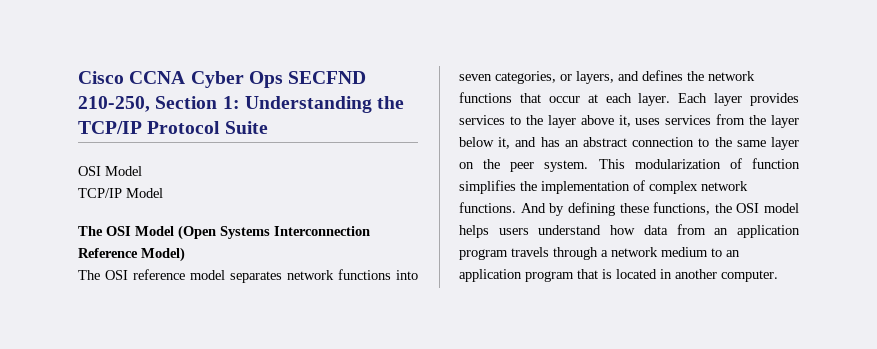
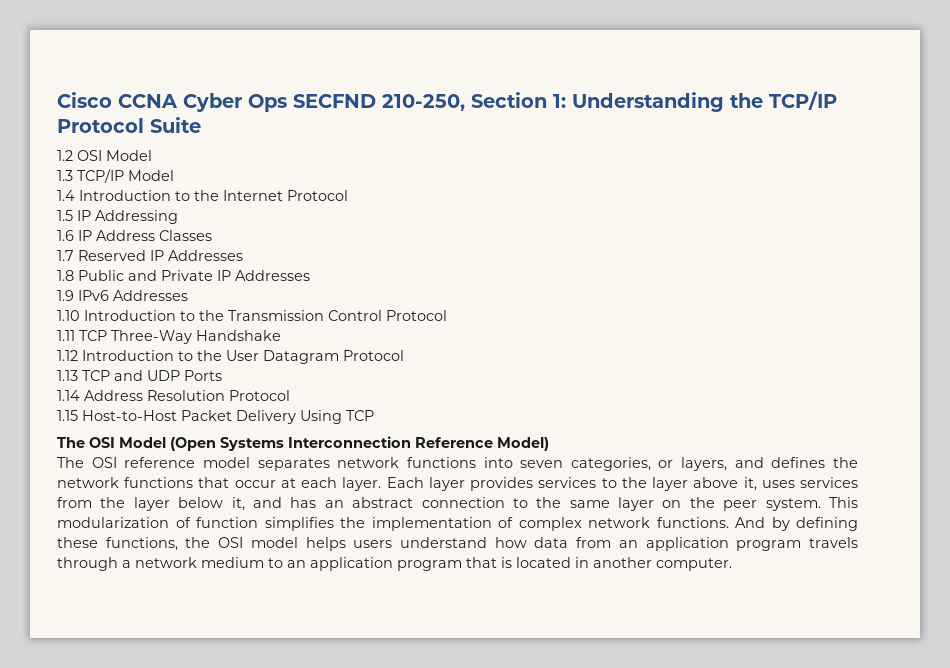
(268, 127) none -> [57,150,73,161] 1.2
(142, 171) none -> [57,170,73,181] 1.3
(163, 193) none -> [57,190,348,201] [57,210,178,224] [57,230,212,241] [57,250,243,261] [57,270,310,281] [57,290,188,301] [57,310,447,321] [57,330,281,344] [57,350,404,364] [57,370,222,381] [57,390,290,401] [57,410,374,424] // 1.4 Introduction to the Internet Protocol // 1.5 IP Addressing // 1.6 IP Address Classes // 1.7 Reserved IP Addresses // 1.8 Public and Private IP Addresses // 1.9 IPv6 Addresses // 1.10 Introduction to the Transmission Control Protocol // 1.11 TCP Three-Way Handshake // 1.12 Introduction to the User Datagram Protocol // 1.13 TCP and UDP Ports // 1.14 Address Resolution Protocol // 1.15 Host-to-Host Packet Delivery Using TCP

